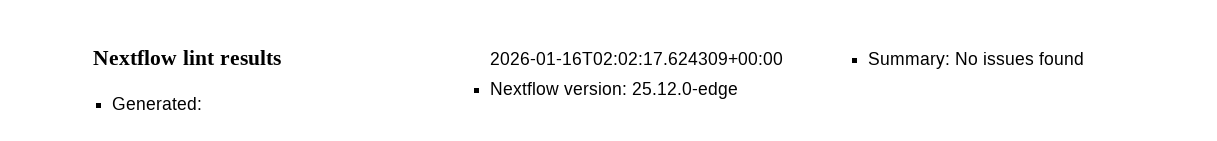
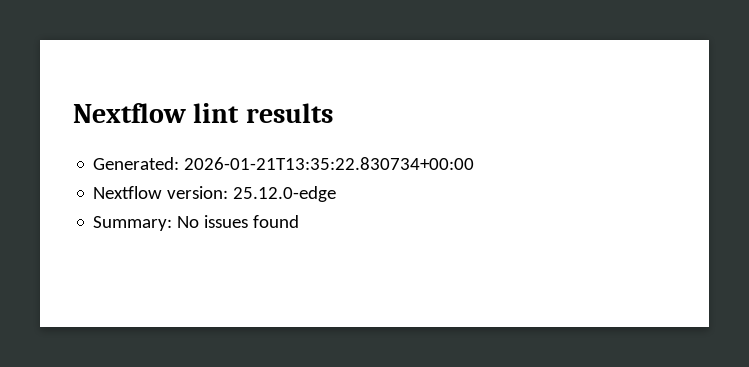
[490,52,784,65] 2026-01-16T02:02:17.624309+00:00 -> [184,157,475,170] 2026-01-21T13:35:22.830734+00:00

